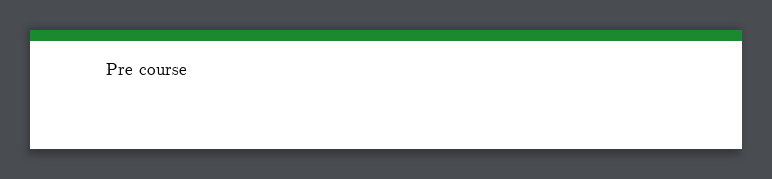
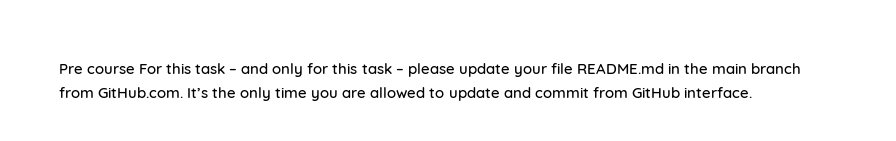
(187, 71) none -> [139,63,801,77] [59,87,752,101] For this task – and only for this task – please update your file README.md in the main branch from GitHub.com. It’s the only time you are allowed to update and commit from GitHub interface.

